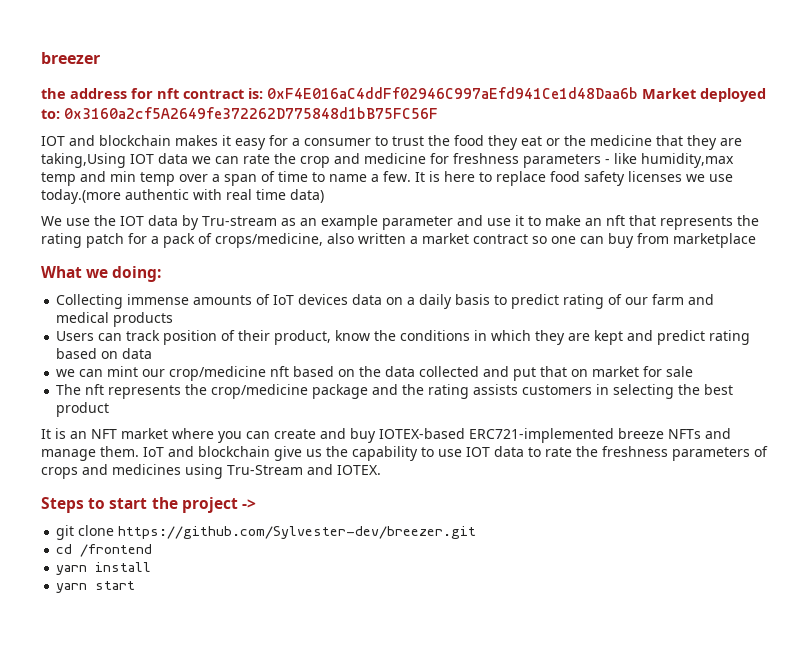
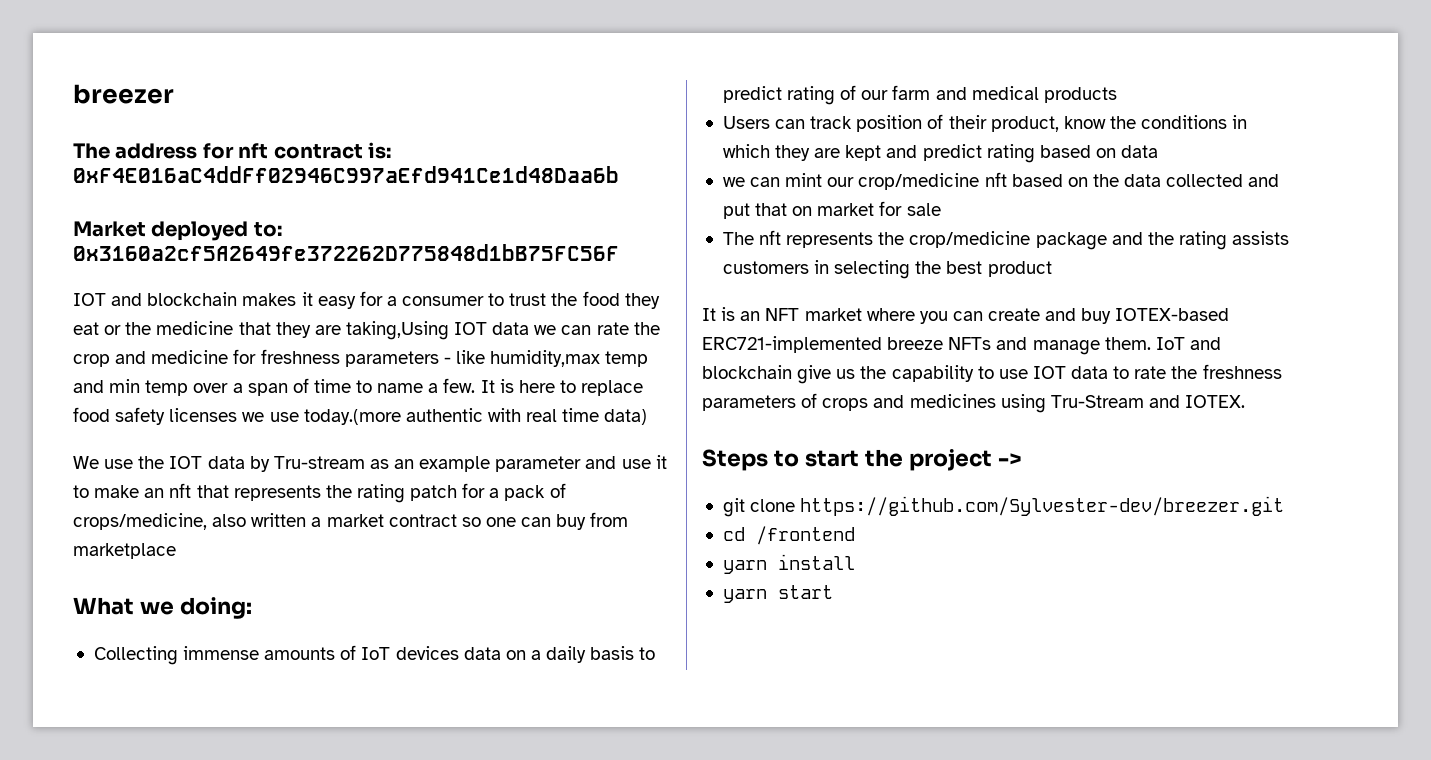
[41,88,66,99] the -> [73,143,110,159] The
(638, 93) none -> (619, 174) //

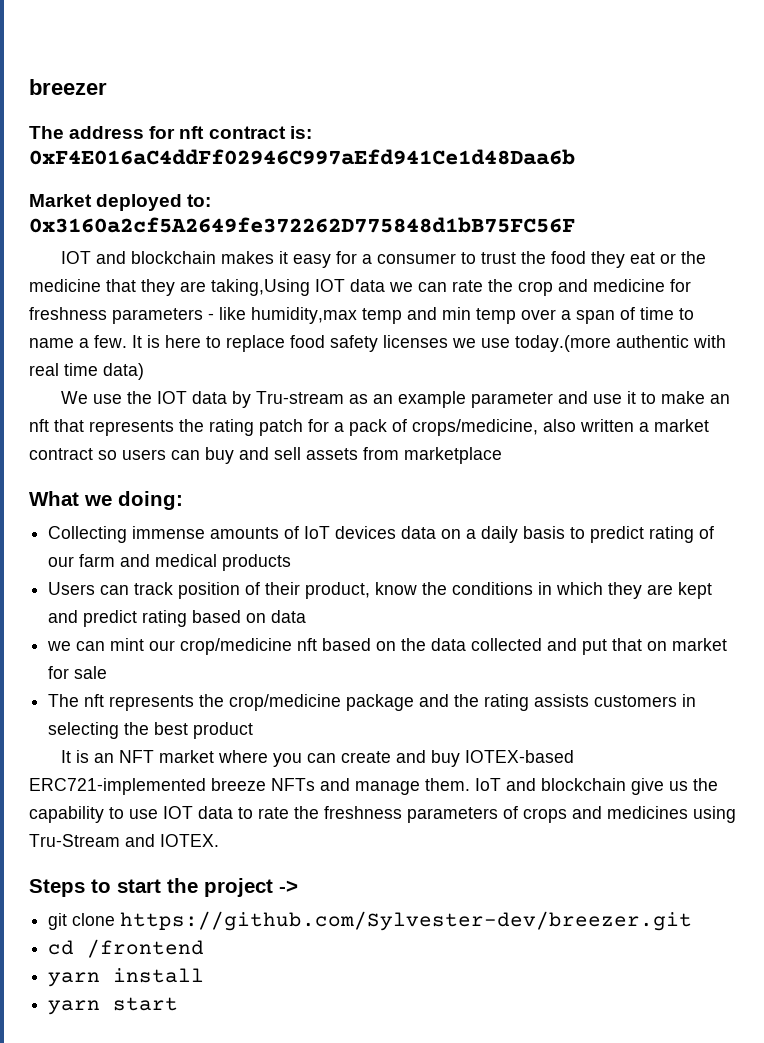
[485,517,516,527] one -> [122,449,166,460] users
(587, 522) none -> [239,447,358,460] and sell assets

